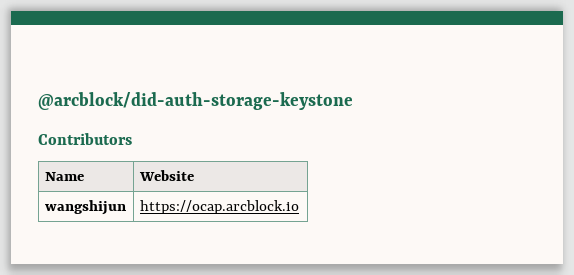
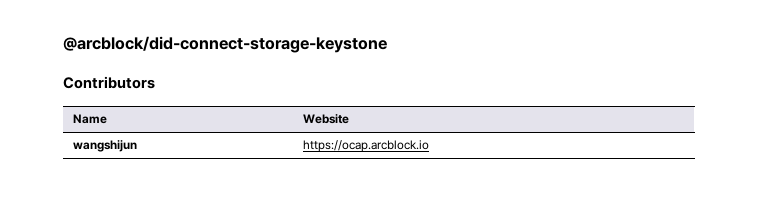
[38,92,353,110] @arcblock/did-auth-storage-keystone -> [63,36,387,53] @arcblock/did-connect-storage-keystone

